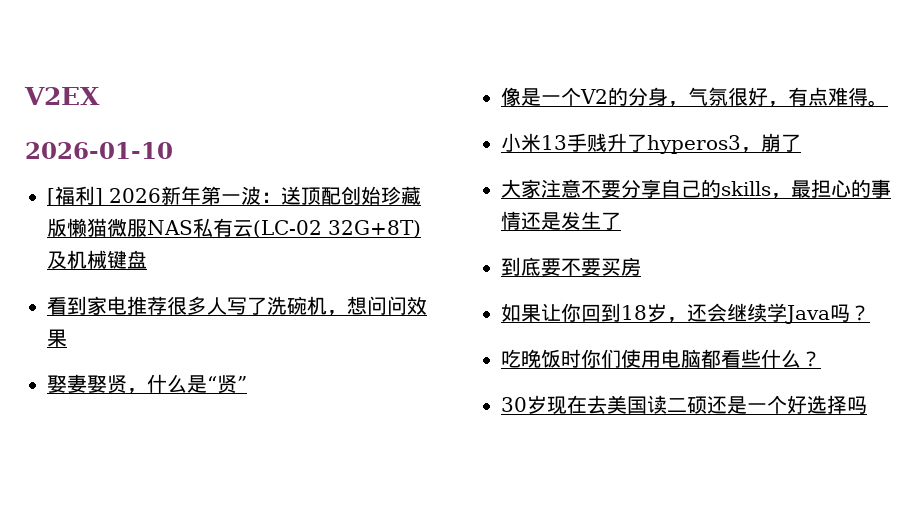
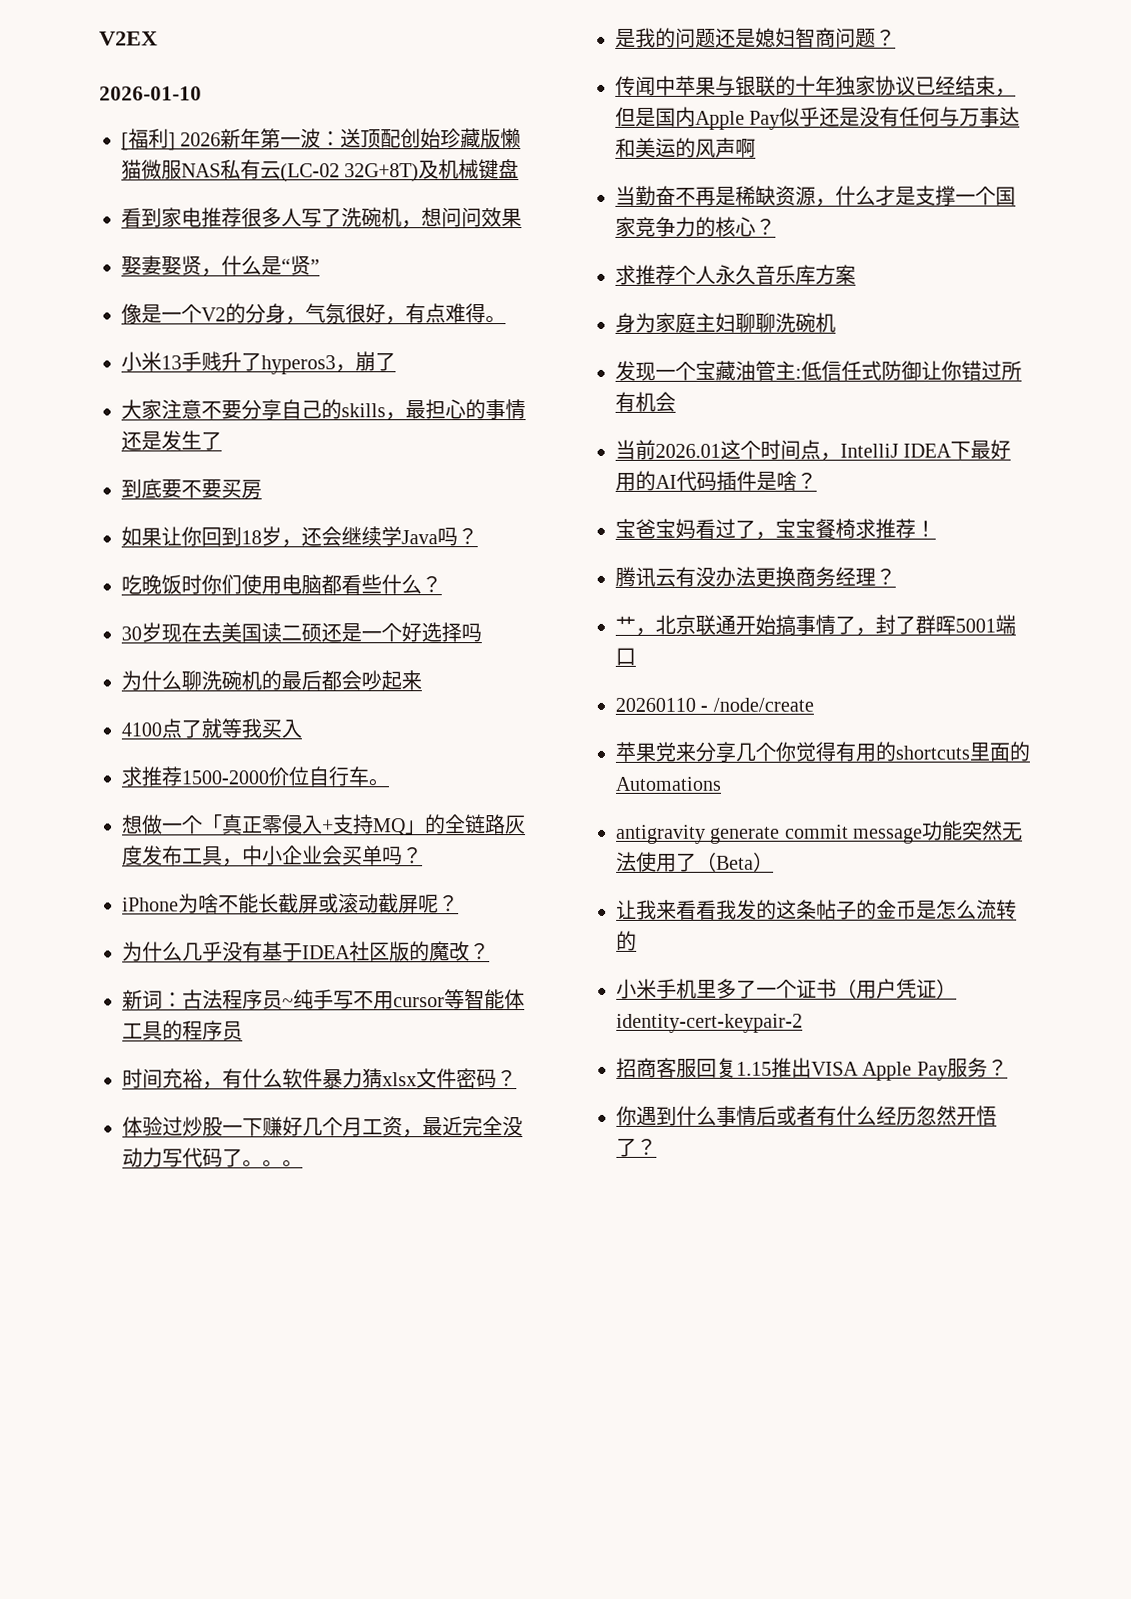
(867, 405) none -> [121,670,422,691] [121,718,302,739] [121,766,389,787] [122,814,526,836] [122,845,423,867] [122,893,459,914] [122,941,490,962] [122,989,525,1010] [122,1020,243,1041] [122,1068,517,1090] [122,1116,523,1138] [122,1147,303,1168] [615,27,896,48] [615,75,1016,97] [615,106,1021,130] [615,137,756,158] [615,185,1016,207] [615,216,776,237] [615,264,856,285] [615,312,836,333] [615,360,1022,381] [615,391,676,412] [615,439,1012,461] [615,470,817,491] [615,518,936,540] [615,566,896,587] [615,614,1016,636] [615,647,636,666] [615,697,814,712] [615,741,1030,763] [615,776,721,791] [616,820,1024,844] [616,851,774,872] [616,899,1017,920] [616,930,637,951] [616,978,957,999] [616,1013,803,1033] [616,1057,1008,1081] [616,1105,997,1126] [616,1137,657,1157] // 为什么聊洗碗机的最后都会吵起来 // 4100点了就等我买入 // 求推荐1500-2000价位自行车。 // 想做一个「真正零侵入+支持MQ」的全链路灰度发布工具，中小企业会买单吗？ // iPhone为啥不能长截屏或滚动截屏呢？ // 为什么几乎没有基于IDEA社区版的魔改？ // 新词：古法程序员~纯手写不用cursor等智能体工具的程序员 // 时间充裕，有什么软件暴力猜xlsx文件密码？ // 体验过炒股一下赚好几个月工资，最近完全没动力写代码了。。。 // 是我的问题还是媳妇智商问题？ // 传闻中苹果与银联的十年独家协议已经结束，但是国内Apple Pay似乎还是没有任何与万事达和美运的风声啊 // 当勤奋不再是稀缺资源，什么才是支撑一个国家竞争力的核心？ // 求推荐个人永久音乐库方案 // 身为家庭主妇聊聊洗碗机 // 发现一个宝藏油管主:低信任式防御让你错过所有机会 // 当前2026.01这个时间点，IntelliJ IDEA下最好用的AI代码插件是啥？ // 宝爸宝妈看过了，宝宝餐椅求推荐！ // 腾讯云有没办法更换商务经理？ // 艹，北京联通开始搞事情了，封了群晖5001端口 // 20260110 - /node/create // 苹果党来分享几个你觉得有用的shortcuts里面的Automations // antigravity generate commit message功能突然无法使用了（Beta） // 让我来看看我发的这条帖子的金币是怎么流转的 // 小米手机里多了一个证书（用户凭证）identity-cert-keypair-2 // 招商客服回复1.15推出VISA Apple Pay服务？ // 你遇到什么事情后或者有什么经历忽然开悟了？

